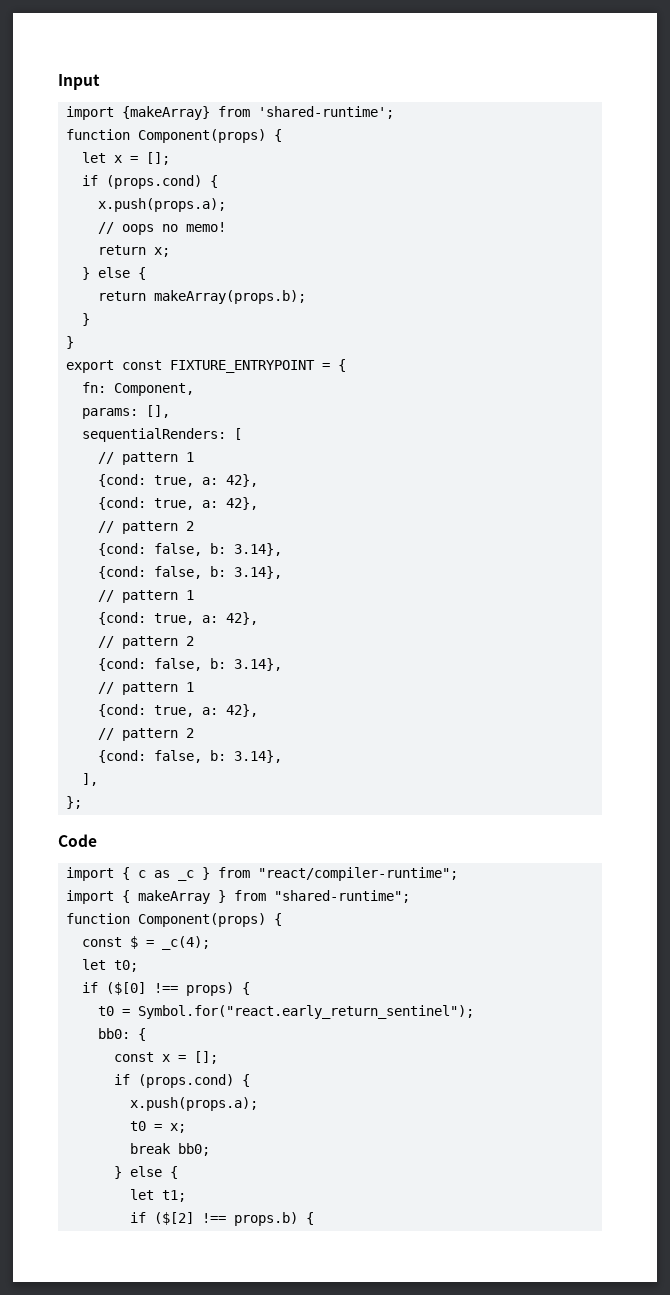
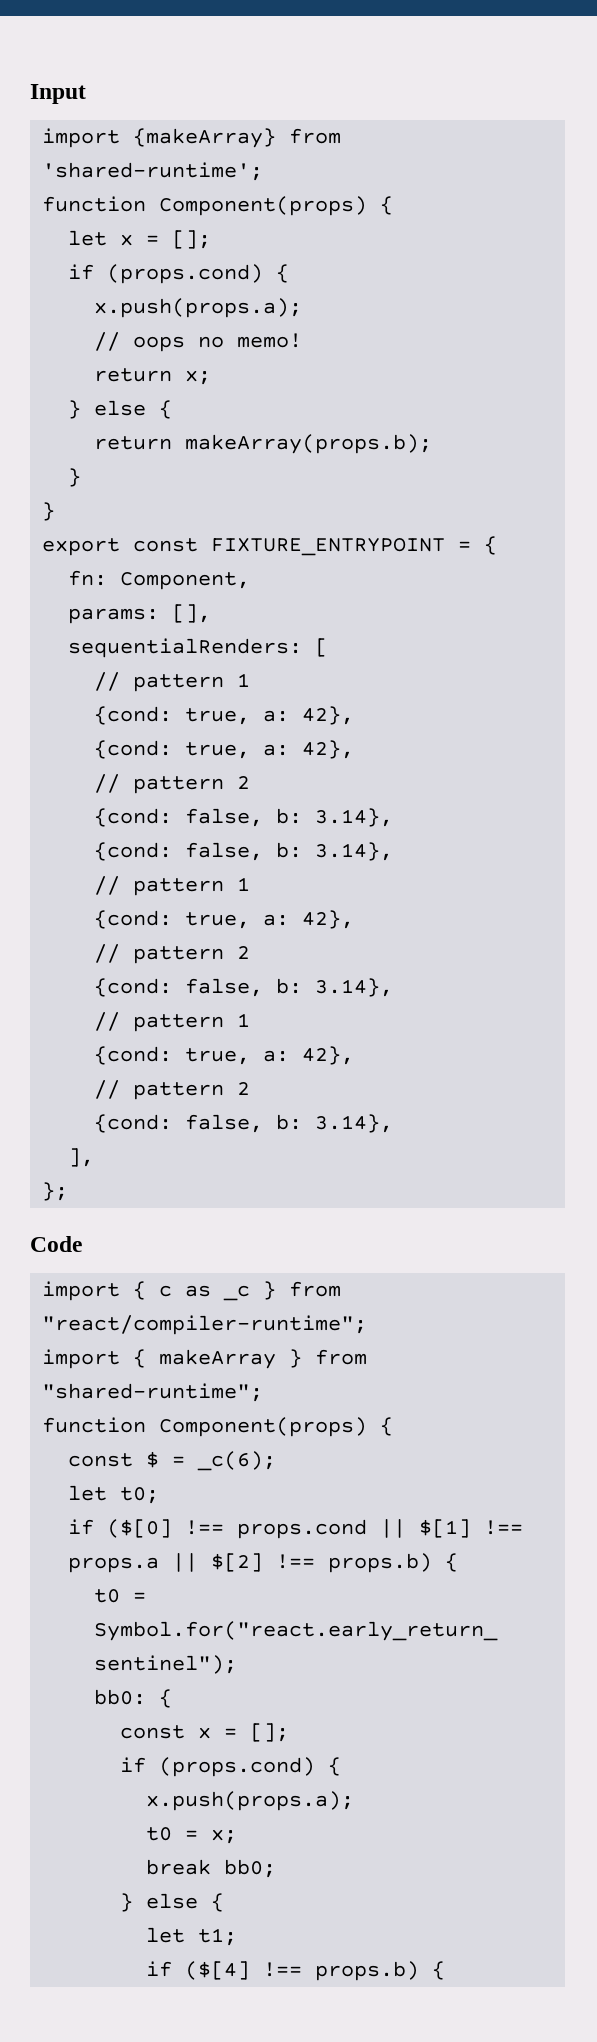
[162,936,211,950] _c(4); -> [197,1451,276,1471] _c(6);
[186,982,235,996] props) -> [237,1519,523,1539] [68,1553,432,1573] props.cond || $[1] !== props.a || $[2] !== props.b)
[154,1212,195,1225] ($[2] -> [185,1961,250,1980] ($[4]

